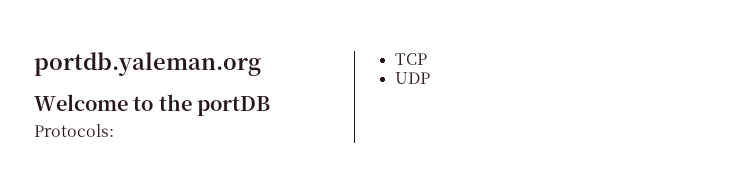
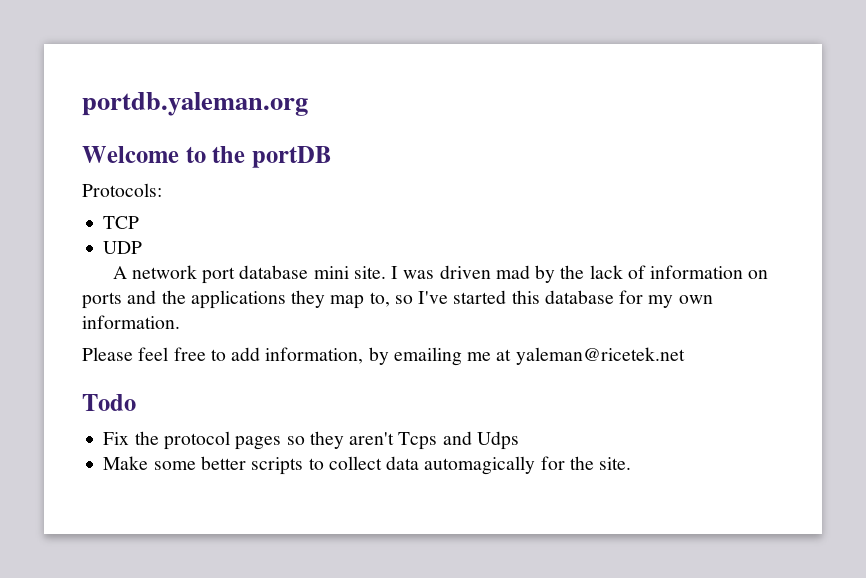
(430, 78) none -> [112,265,769,284] [82,290,713,309] [82,315,180,329] [82,347,685,366] [82,394,136,411] [103,431,519,450] [103,456,632,475] // A network port database mini site. I was driven mad by the lack of information on ports and the applications they map to, so I've started this database for my own information. // Please feel free to add information, by emailing me at yaleman@ricetek.net // Todo // Fix the protocol pages so they aren't Tcps and Udps // Make some better scripts to collect data automagically for the site.

